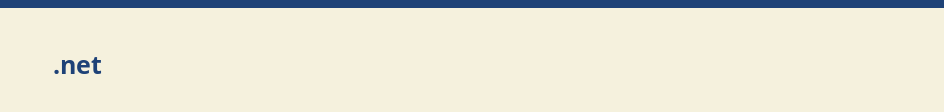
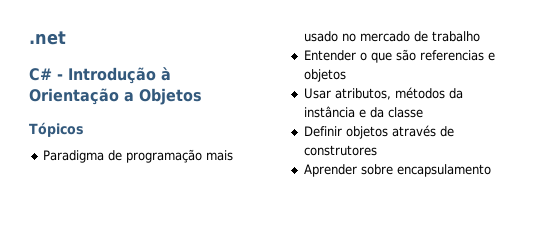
(102, 65) none -> [29,67,171,84] [29,88,202,105] [29,122,84,137] [42,149,233,163] [303,31,480,42] [303,49,495,63] [303,69,346,82] [303,87,463,100] [303,106,423,118] [303,125,454,139] [303,145,377,156] [303,164,491,177] // C# - Introdução à Orientação a Objetos // Tópicos // Paradigma de programação mais usado no mercado de trabalho // Entender o que são referencias e objetos // Usar atributos, métodos da instância e da classe // Definir objetos através de construtores // Aprender sobre encapsulamento

